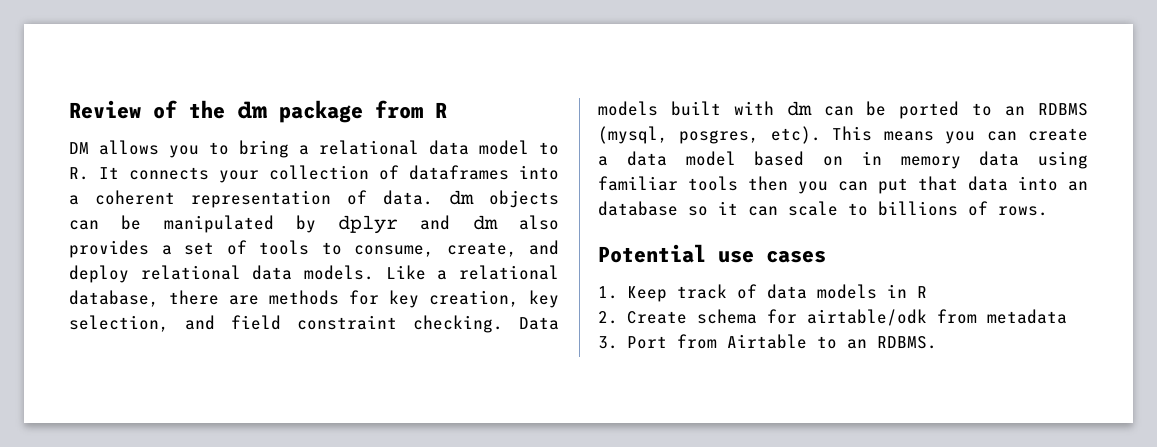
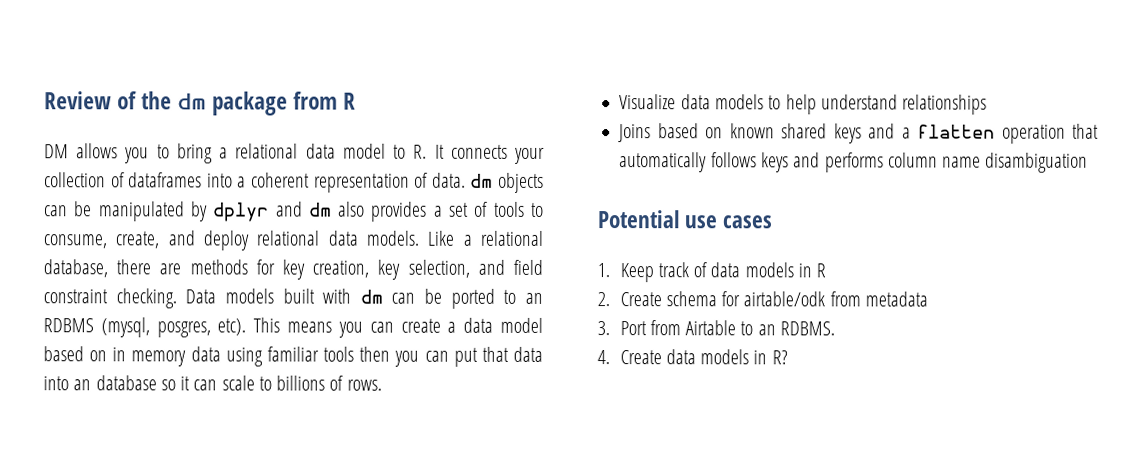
(1048, 211) none -> [619,94,988,115] [618,123,1099,144] [619,152,1089,173] // Visualize data models to help understand relationships // Joins based on known shared keys and a flatten operation that automatically follows keys and performs column name disambiguation
(937, 342) none -> [597,349,788,365] // 4. Create data models in R?

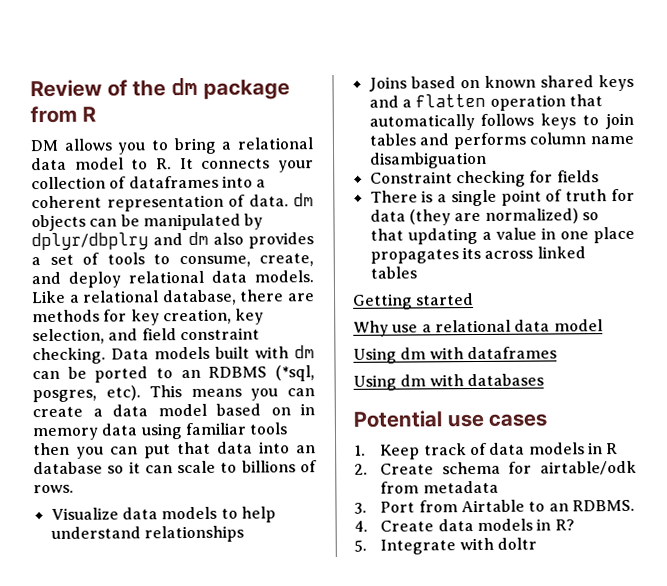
[213,202,270,222] dplyr -> [31,232,149,251] dplyr/dbplry
[100,317,150,338] (mysql, -> [275,365,315,382] (*sql,
(789, 162) none -> [582,112,634,130] [368,133,416,146] to join tables
(1089, 162) none -> [369,170,599,188] [369,188,635,207] [369,208,599,226] [369,226,635,245] [369,246,586,264] [369,266,417,279] [353,293,475,310] [353,319,603,337] [353,346,557,364] [353,373,544,391] // Constraint checking for fields // There is a single point of truth for data (they are normalized) so that updating a value in one place propagates its across linked tables // Getting started // Why use a relational data model // Using dm with dataframes // Using dm with databases
(788, 357) none -> [354,537,538,555] // 5. Integrate with doltr

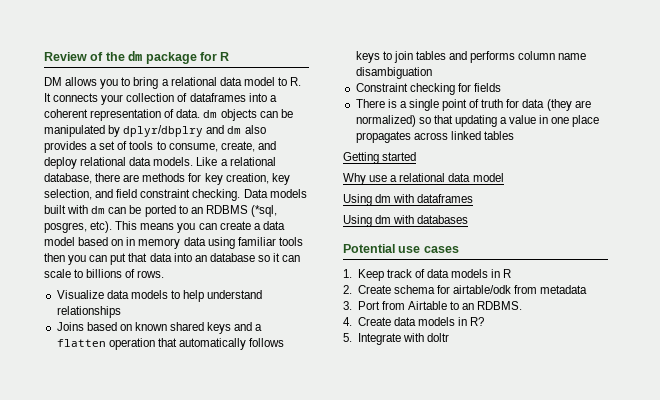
[30,105,77,124] from -> [199,52,217,61] for
[461,246,481,260] its -> (411, 137) none

